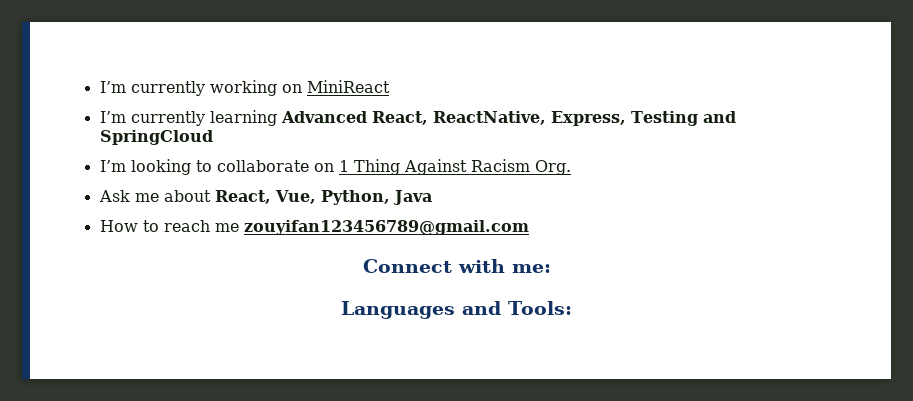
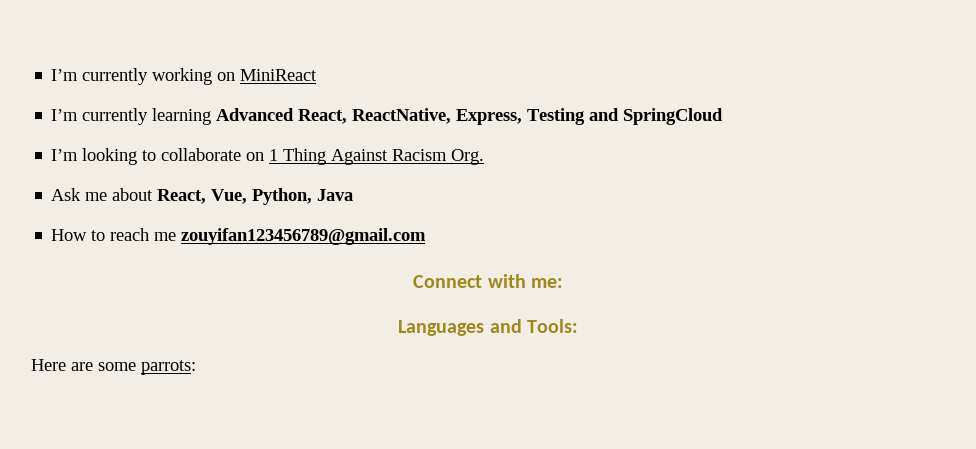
(573, 308) none -> [31,359,196,375] // Here are some parrots:

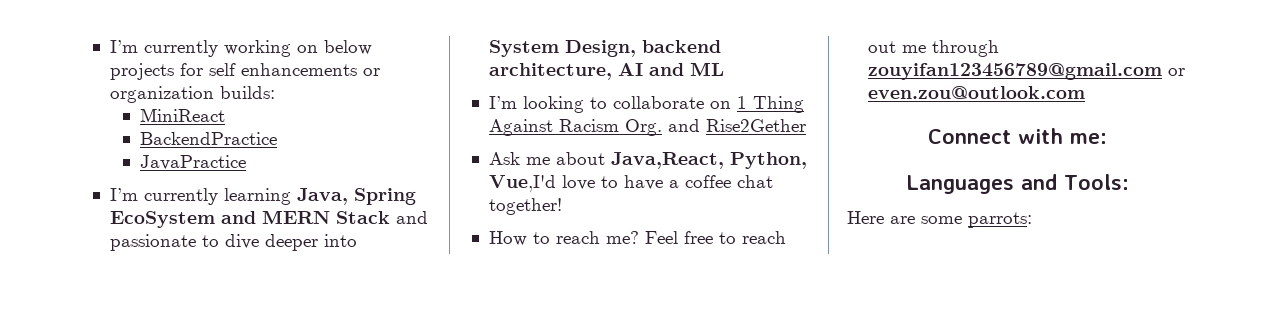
(236, 76) none -> [323,40,372,55] [109,63,380,80] [109,86,275,103] below projects for self enhancements or organization builds: //
(318, 75) none -> [139,132,277,145] [139,155,246,170] // BackendPractice // JavaPractice
[216,108,724,125] Advanced React, ReactNative, Express, Testing and SpringCloud -> [296,188,416,205] [109,210,428,228] [109,234,357,251] [488,40,721,57] [488,62,724,80] Java, Spring EcoSystem and MERN Stack and passionate to dive deeper into System Design, backend architecture, AI and ML
(485, 157) none -> [667,119,806,132] and Rise2Gether
[157,188,354,205] [51,228,177,241] React, Vue, Python, Java // How to reach me -> [610,152,807,169] [488,175,773,192] [488,198,562,215] [488,231,786,246] [867,40,999,57] Java,React, Python, Vue,I'd love to have a coffee chat together! // How to reach me? Feel free to reach out me through
(427, 236) none -> [1167,68,1185,76] [867,86,1085,99] or even.zou@outlook.com

